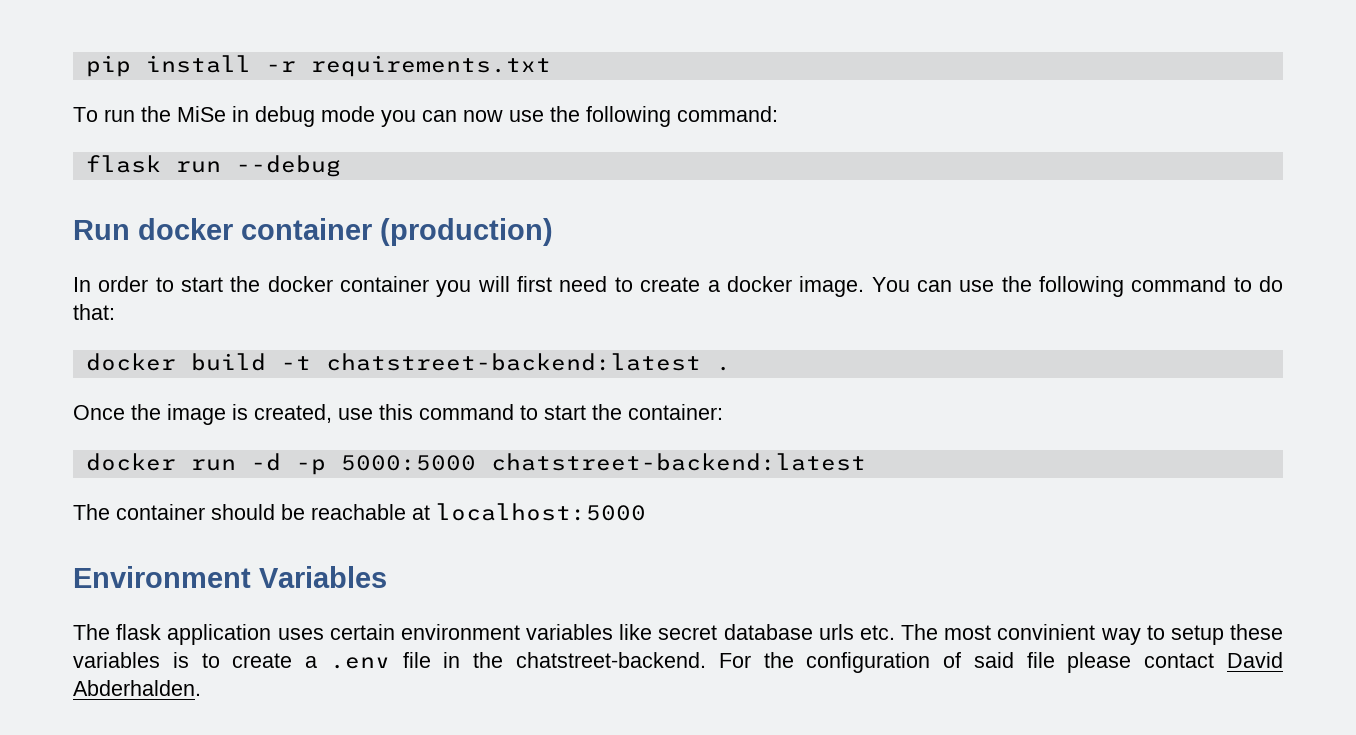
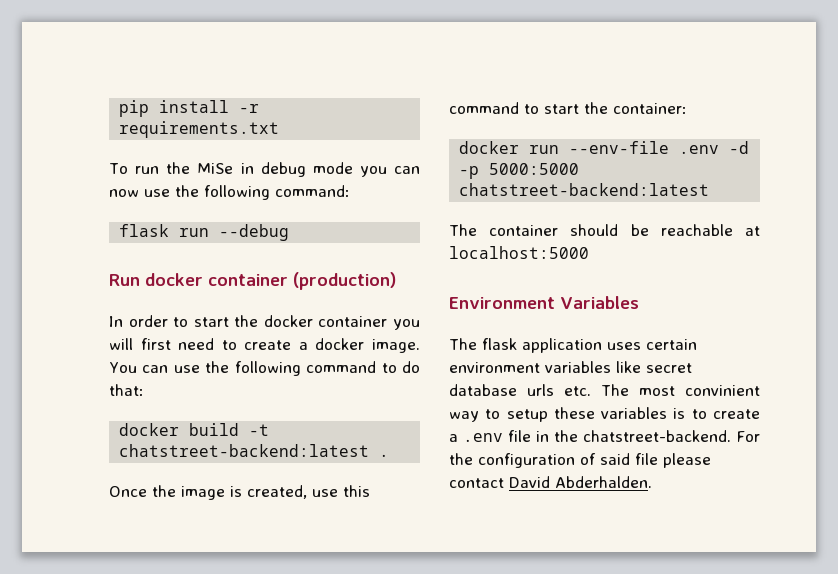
(236, 465) none -> [569,141,720,154] --env-file .env

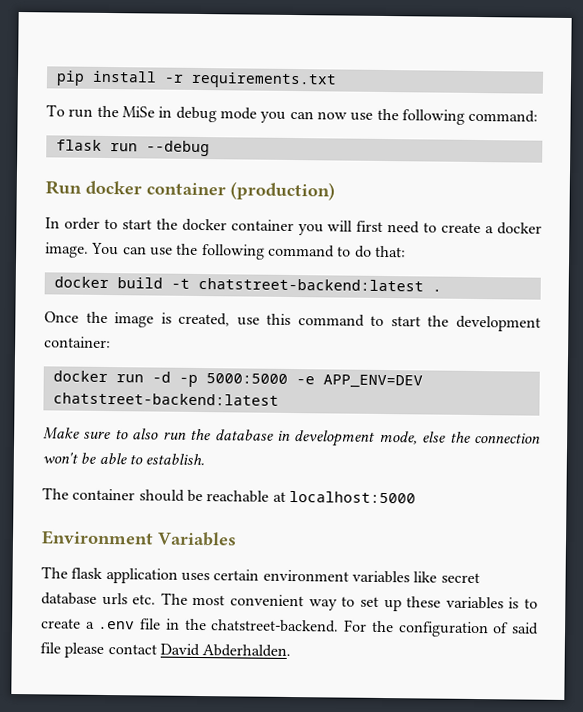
(608, 108) none -> [456,315,542,332] development
[569,141,720,154] --env-file .env -> (144, 378) none
[459,183,710,196] chatstreet-backend:latest -> [295,374,423,389] [52,392,279,406] [43,427,541,447] [42,452,206,466] -e APP_ENV=DEV chatstreet-backend:latest // Make sure to also run the database in development mode, else the connection won't be able to establish.
[685,385,760,396] convinient -> [230,594,305,607] convenient
[506,409,548,422] setup -> [359,596,402,612] set up

